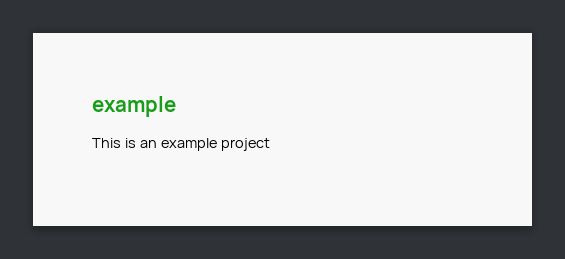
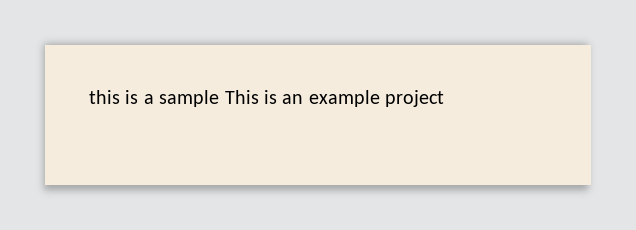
[92,96,176,117] example // -> [89,90,220,107] this is a sample

